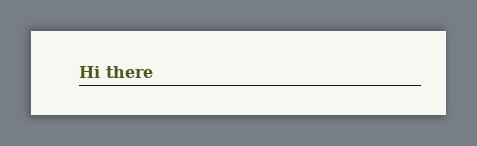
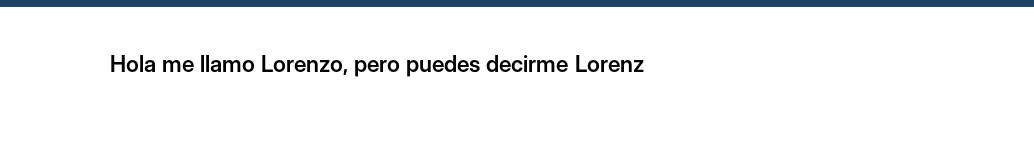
[79,66,153,78] Hi there -> [110,55,644,77] Hola me llamo Lorenzo, pero puedes decirme Lorenz

